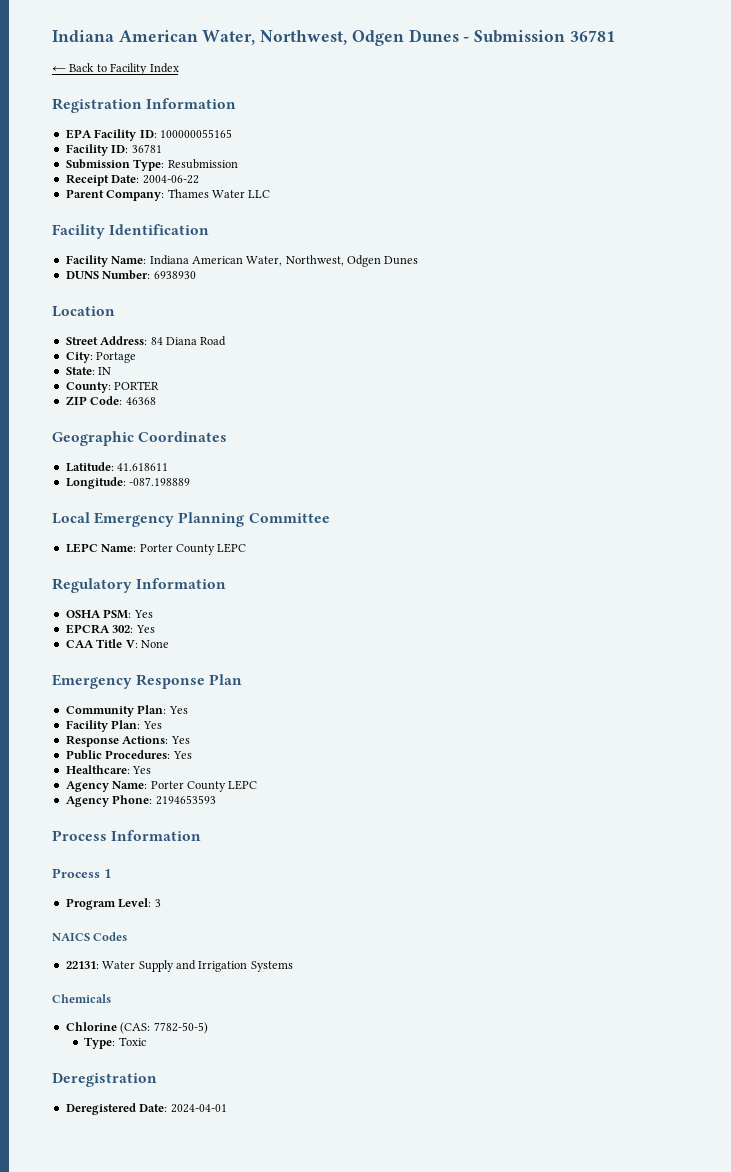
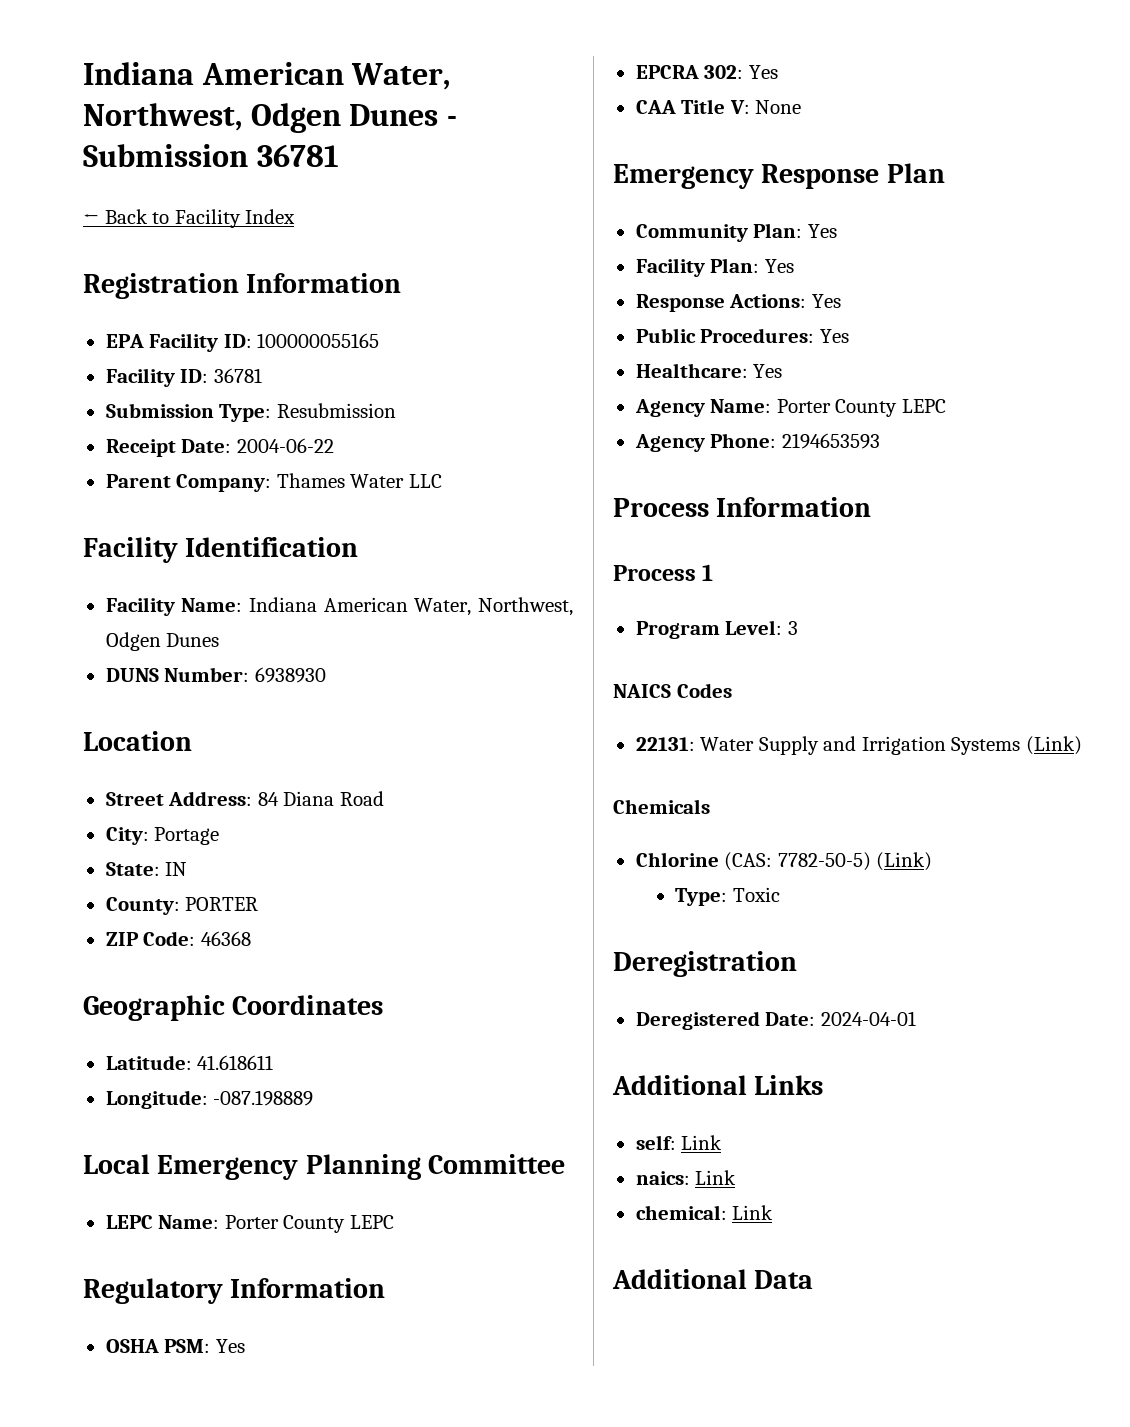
(293, 966) none -> [1025,736,1082,755] (Link)
(208, 1028) none -> [876,852,933,871] (Link)
(227, 1108) none -> [612,1075,824,1095] [635,1135,723,1150] [635,1170,737,1185] [635,1205,774,1220] [612,1269,814,1289] // Additional Links // self: Link // naics: Link // chemical: Link // Additional Data

